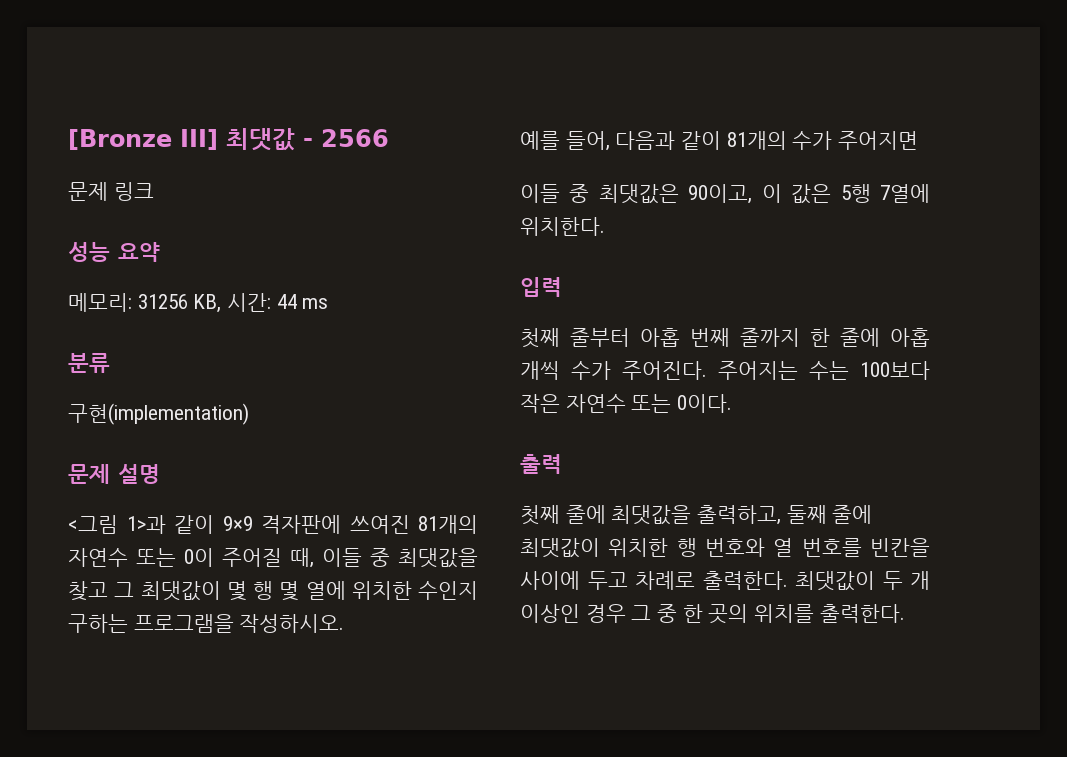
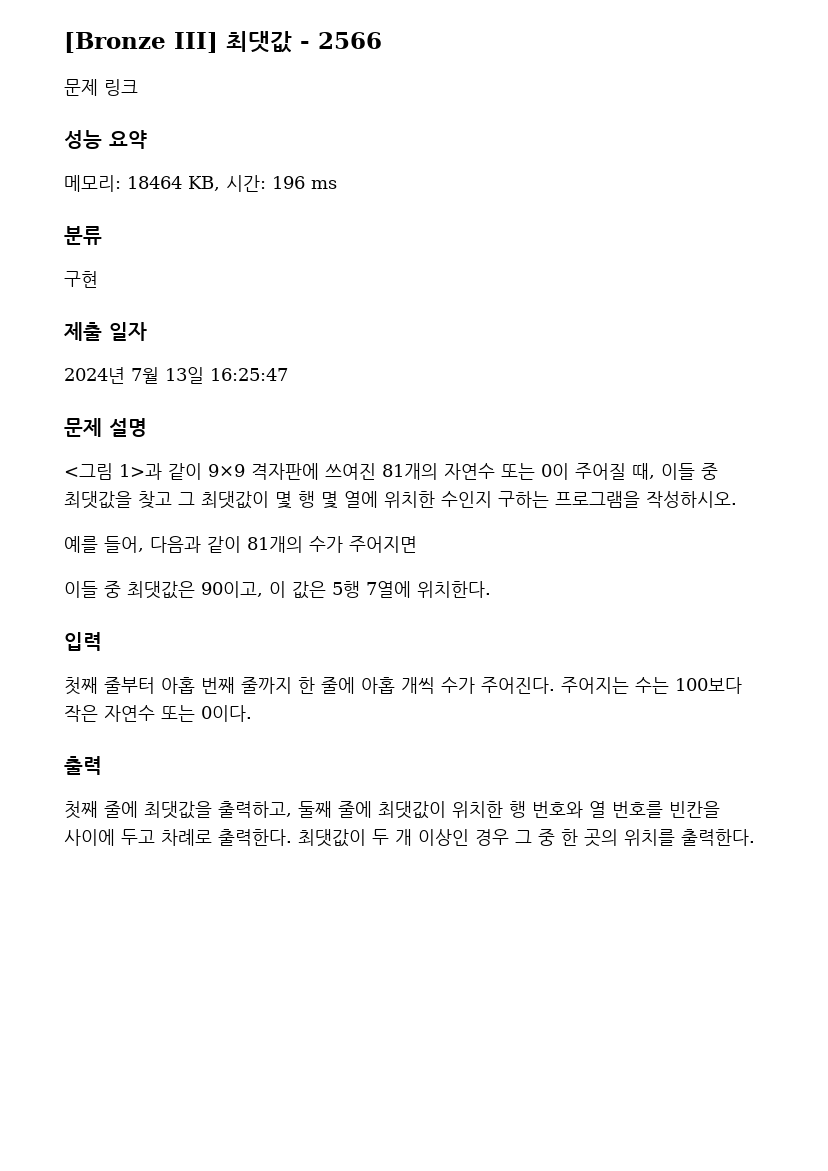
[137,294,188,309] 31256 -> [127,176,182,189] 18464
[276,294,297,309] 44 -> [272,176,305,189] 196
[68,403,249,425] 구현(implementation) -> [64,271,98,288] [64,322,147,341] [64,367,288,384] 구현 // 제출 일자 // 2024년 7월 13일 16:25:47

